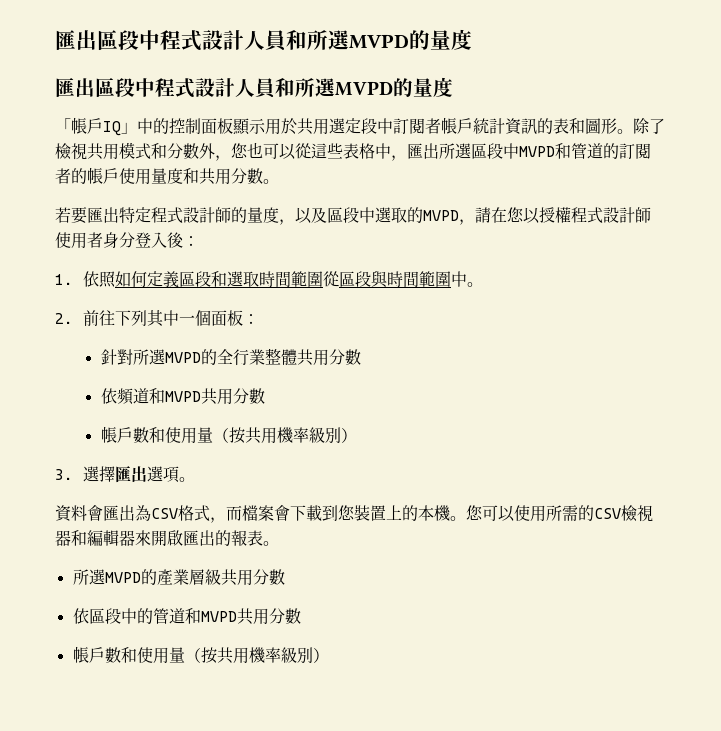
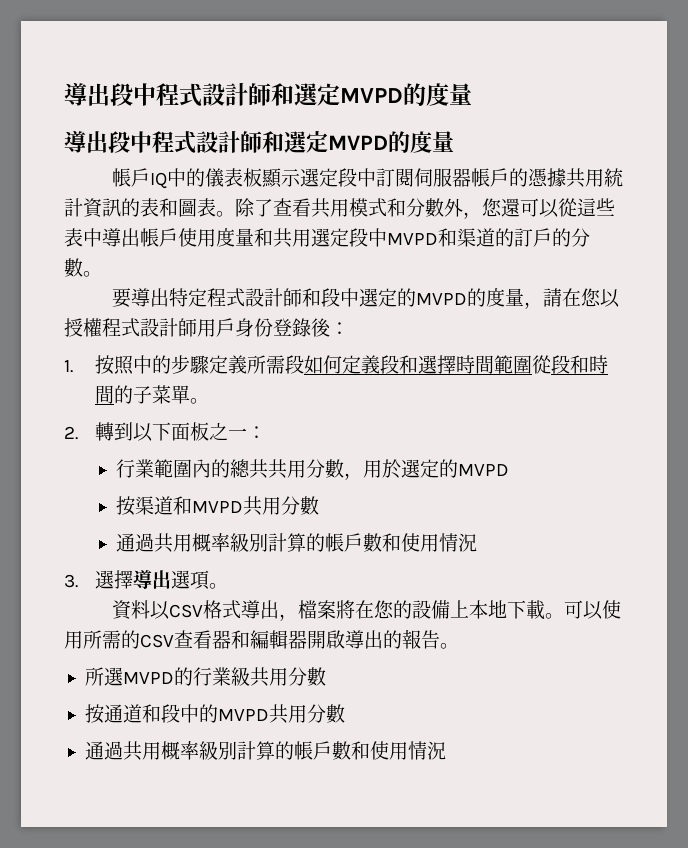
[55,29,472,51] [55,77,453,98] [55,118,71,132] 匯出區段中程式設計人員和所選MVPD的量度 // 匯出區段中程式設計人員和所選MVPD的量度 // 「 -> [64,83,472,107] [64,131,454,154] 導出段中程式設計師和選定MVPD的度量 // 導出段中程式設計師和選定MVPD的度量 //
[121,117,473,135] 」中的控制面板顯示用於共用選定段中訂閱者帳戶 -> [167,168,605,188] 中的儀表板顯示選定段中訂閱伺服器帳戶的憑據共用
[601,118,665,134] [55,143,87,160] 形。除了檢視 -> [197,198,311,217] 表。除了查看
[247,142,263,158] 也 -> [501,198,520,217] 還
[359,143,651,161] [55,167,231,185] 格中，匯出所選區段中MVPD和管道的訂閱者的帳戶使用量度和共用 -> [83,228,571,248] 中導出帳戶使用度量和共用選定段中MVPD和渠道的訂戶的
[55,207,103,224] 若要匯 -> [112,288,151,308] 要導
[231,207,459,225] 的量度，以及區段中選取的MVPD -> [302,288,525,307] 和段中選定的MVPD的度量
[55,232,167,249] 使用者身分登入 -> [197,318,311,337] 用戶身份登錄
[83,271,484,288] [55,310,260,327] [100,348,361,366] [100,388,265,405] [100,426,357,444] 依照如何定義區段和選取時間範圍從區段與時間範圍中。 // 2.前往下列其中一個面板： // 針對所選MVPD的全行業整體共用分數 // 依頻道和MVPD共用分數 // 帳戶數和使用量（按共用機率級別） -> [95,355,609,375] [95,385,210,404] [64,422,267,442] [115,459,509,480] [115,496,319,516] [115,533,477,553] 按照中的步驟定義所需段如何定義段和選擇時間範圍從段和時間的子菜單。 // 2.轉到以下面板之一： // 行業範圍內的總共共用分數，用於選定的MVPD // 按渠道和MVPD共用分數 // 通過共用概率級別計算的帳戶數和使用情況
[115,466,132,483] 匯 -> [133,570,153,589] 導
[87,505,483,523] 會匯出為CSV格式，而檔案會下載到您裝置上的本機。您 -> [150,600,565,621] 以CSV格式導出，檔案將在您的設備上本地下載。
[621,505,653,522] 檢視 -> [174,630,212,649] 查看
[135,530,263,546] 來開啟匯出的報表 -> [307,629,440,649] 開啟導出的報告
[156,569,205,585] 產業層 -> [192,667,231,686] 行業
[72,608,301,625] [72,646,329,664] 依區段中的管道和MVPD共用分數 // 帳戶數和使用量（按共用機率級別） -> [84,704,345,724] [84,741,446,761] 按通道和段中的MVPD共用分數 // 通過共用概率級別計算的帳戶數和使用情況

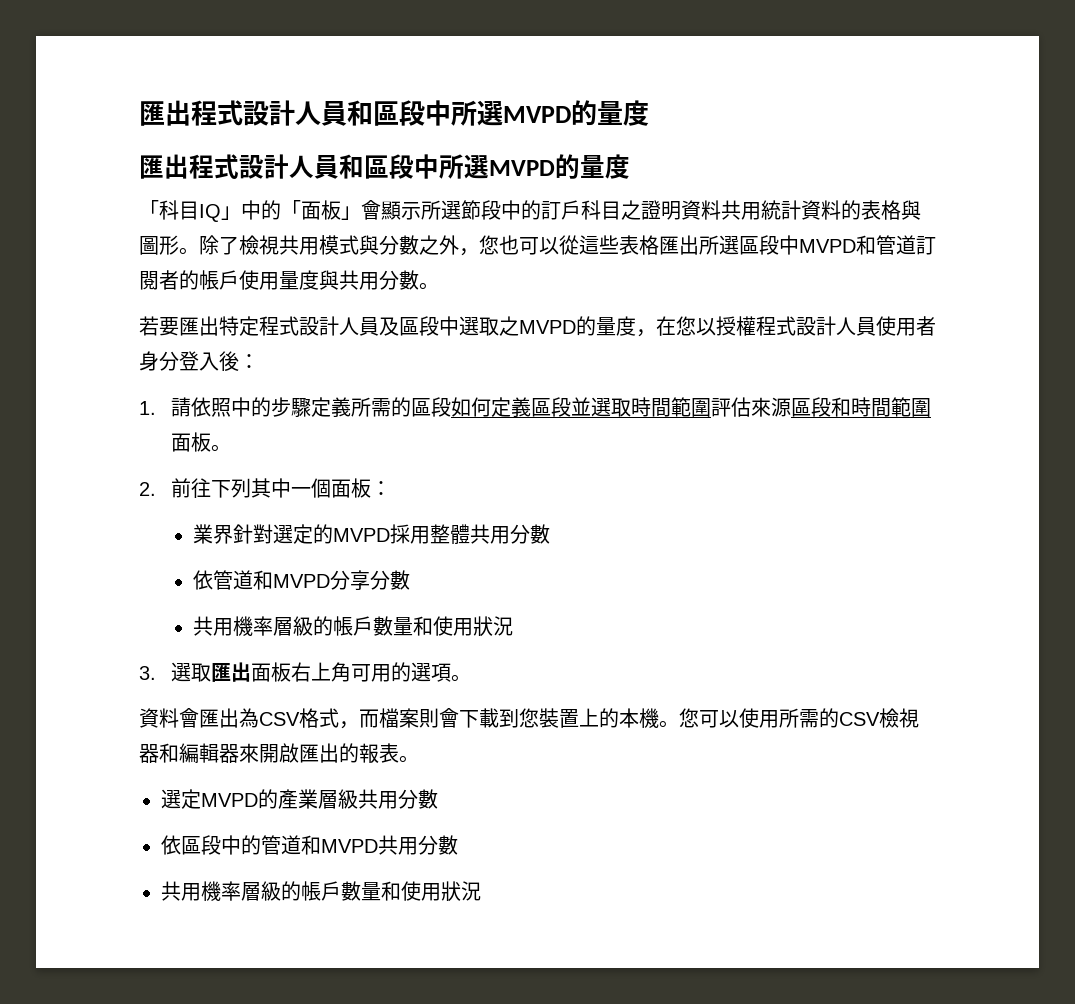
[64,83,472,107] [64,131,454,154] [112,168,624,189] [64,198,615,219] [64,228,571,248] 導出段中程式設計師和選定MVPD的度量 // 導出段中程式設計師和選定MVPD的度量 // 帳戶IQ中的儀表板顯示選定段中訂閱伺服器帳戶的憑據共用統計資訊的表和圖表。除了查看共用模式和分數外，您還可以從這些表中導出帳戶使用度量和共用選定段中MVPD和渠道的訂戶的 -> [139,100,649,126] [139,154,630,179] [139,200,921,222] [139,235,936,256] [139,270,379,290] 匯出程式設計人員和區段中所選MVPD的量度 // 匯出程式設計人員和區段中所選MVPD的量度 // 「科目IQ」中的「面板」會顯示所選節段中的訂戶科目之證明資料共用統計資料的表格與圖形。除了檢視共用模式與分數之外，您也可以從這些表格匯出所選區段中MVPD和管道訂閱者的帳戶使用量度與共用
[112,288,151,308] 要導 -> [139,316,199,336] 若要匯
[283,288,563,309] 師和段中選定的MVPD的度量，請 -> [339,316,656,337] 人員及區段中選取之MVPD的量度，
[178,318,311,337] 師用戶身份登錄 -> [836,316,936,336] [139,351,219,371] 人員使用者身分登入
[95,355,115,375] 按 -> [171,397,212,417] 請依
(286, 364) none -> [391,397,432,417] 的區
[380,355,609,374] [95,385,210,404] [64,422,267,442] [115,459,509,480] [115,496,319,516] [115,533,477,553] [64,570,229,590] [112,600,622,621] [64,629,459,649] [84,667,326,687] [84,704,345,724] [84,741,427,761] 段和選擇時間範圍從段和時間的子菜單。 // 2.轉到以下面板之一： // 行業範圍內的總共共用分數，用於選定的MVPD // 按渠道和MVPD共用分數 // 通過共用概率級別計算的帳戶數和使用情況 // 3.選擇導出選項。 // 資料以CSV格式導出，檔案將在您的設備上本地下載。可以使用所需的CSV查看器和編輯器開啟導出的報告。 // 所選MVPD的行業級共用分數 // 按通道和段中的MVPD共用分數 // 通過共用概率級別計算的帳戶數和使用情 -> [531,397,932,417] [171,432,232,452] [139,478,392,498] [193,524,551,544] [193,570,411,591] [193,616,514,637] [139,662,472,682] [139,708,919,729] [139,743,419,764] [161,789,438,809] [161,835,458,855] [161,881,461,902] 區段並選取時間範圍評估來源區段和時間範圍面板。 // 2.前往下列其中一個面板： // 業界針對選定的MVPD採用整體共用分數 // 依管道和MVPD分享分數 // 共用機率層級的帳戶數量和使用狀況 // 3.選取匯出面板右上角可用的選項。 // 資料會匯出為CSV格式，而檔案則會下載到您裝置上的本機。您可以使用所需的CSV檢視器和編輯器來開啟匯出的報表。 // 選定MVPD的產業層級共用分數 // 依區段中的管道和MVPD共用分數 // 共用機率層級的帳戶數量和使用狀

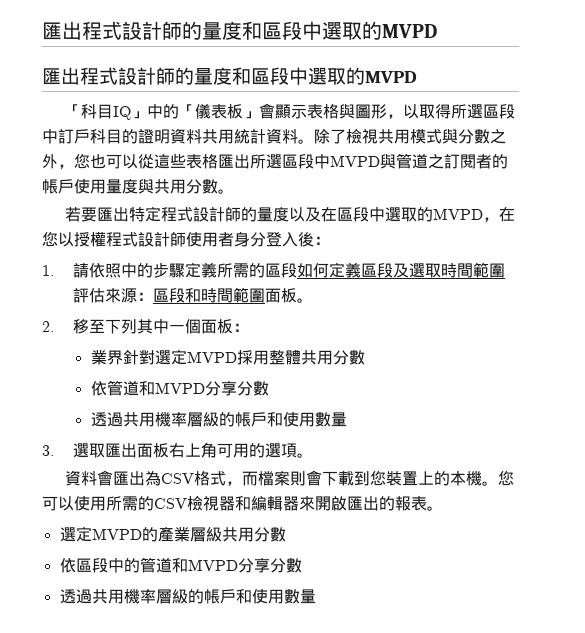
[139,100,649,126] [139,154,630,179] 匯出程式設計人員和區段中所選MVPD的量度 // 匯出程式設計人員和區段中所選MVPD的量度 -> [42,21,437,40] [42,67,417,85] 匯出程式設計師的量度和區段中選取的MVPD // 匯出程式設計師的量度和區段中選取的MVPD
[301,201,321,220] 面 -> [194,104,227,119] 儀表
[421,200,541,220] 所選節段中的 -> [306,104,515,119] [42,129,58,144] 表格與圖形，以取得所選區段中
[621,200,641,220] 之 -> [122,129,138,144] 的
[841,200,921,220] [139,235,179,255] 的表格與圖形 -> (298, 136) none
[856,235,916,255] 和管道 -> [380,153,444,169] 與管道之
[339,316,636,336] 人員及區段中選取之MVPD的量度 -> [224,207,483,222] 師的量度以及在區段中選取的MVPD
[836,317,876,336] 人員 -> [170,232,186,247] 師
[571,397,592,416] 並 -> [393,263,410,278] 及
(792, 407) none -> [137,292,154,301] ：
[171,478,212,498] 前往 -> [73,319,106,334] 移至
[313,524,334,544] 的 -> (187, 357) none
[193,616,514,637] 共用機率層級的帳戶數量和使用狀況 -> [90,411,347,427] 透過共用機率層級的帳戶和使用數量
[378,835,458,855] [161,881,481,902] 共用分數 // 共用機率層級的帳戶數量和使用狀況 -> [237,558,302,573] [59,588,316,604] 分享分數 // 透過共用機率層級的帳戶和使用數量

